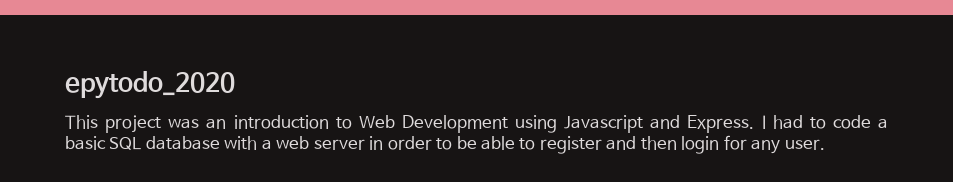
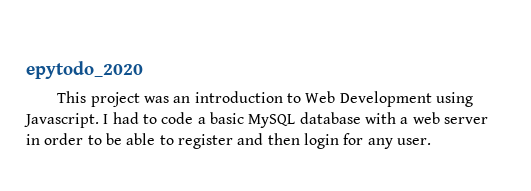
[564,115,755,133] Javascript and Express. -> [24,113,99,128] Javascript.
[109,137,142,150] SQL -> [248,114,296,128] MySQL

